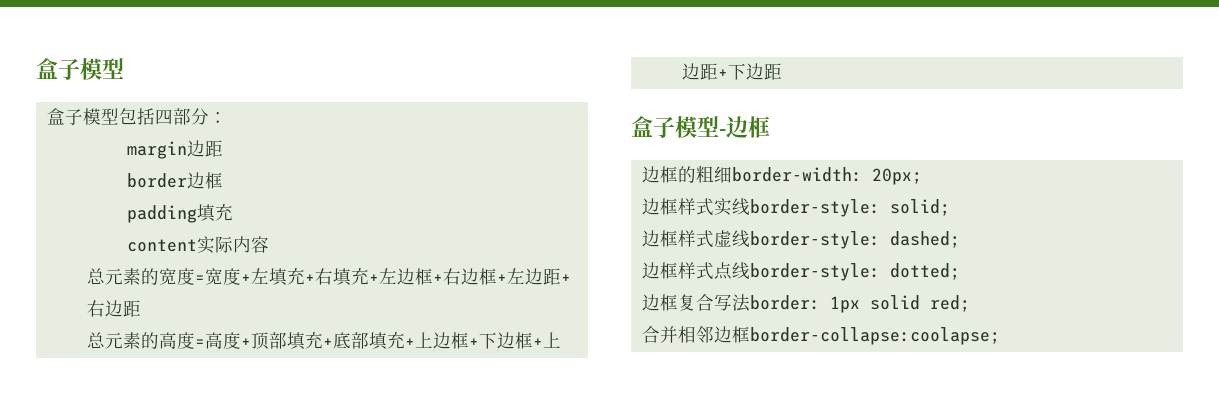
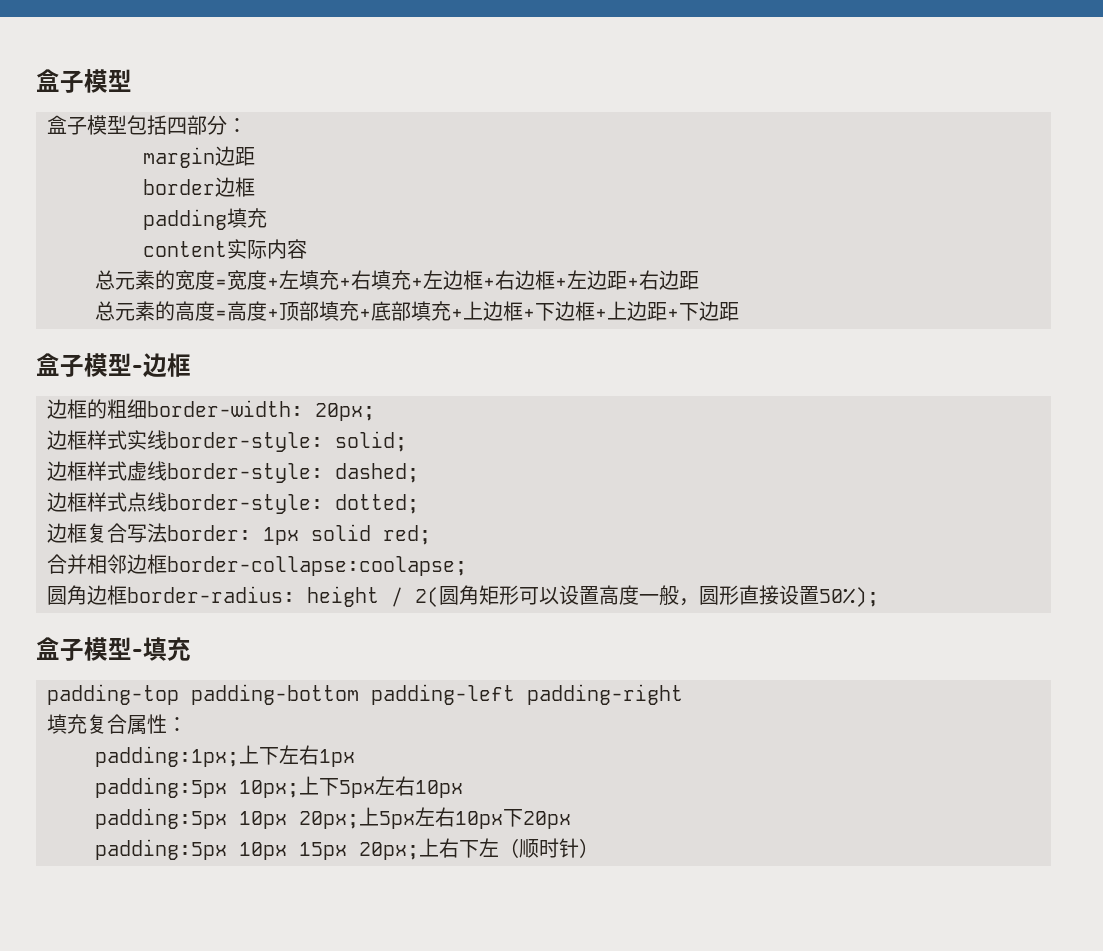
(1000, 336) none -> [47,585,880,607] [36,637,191,661] [47,684,684,705] [47,714,188,735] [95,745,356,767] [95,776,464,798] [95,807,572,829] [95,838,600,860] // 圆角边框border-radius: height / 2(圆角矩形可以设置高度一般，圆形直接设置50%); // 盒子模型-填充 // padding-top padding-bottom padding-left padding-right // 填充复合属性： // padding:1px;上下左右1px // padding:5px 10px;上下5px左右10px // padding:5px 10px 20px;上5px左右10px下20px // padding:5px 10px 15px 20px;上右下左（顺时针）

